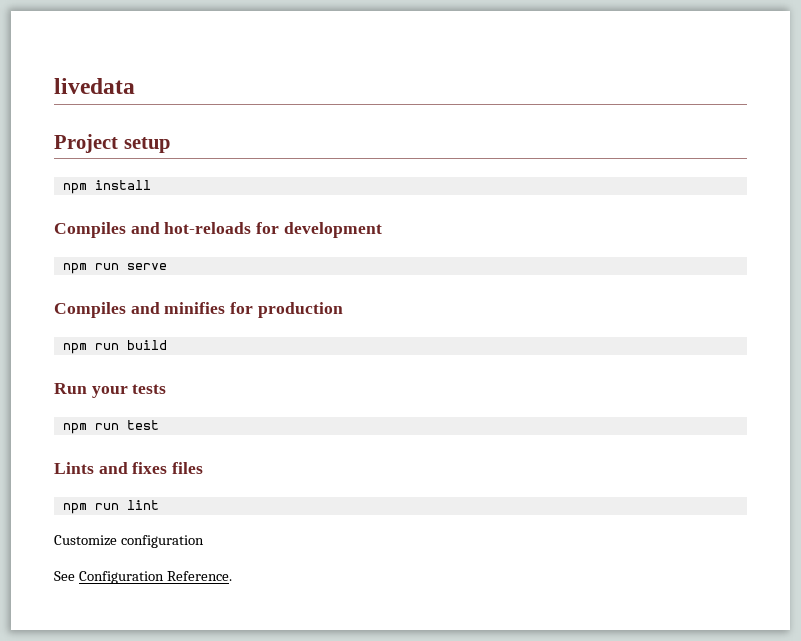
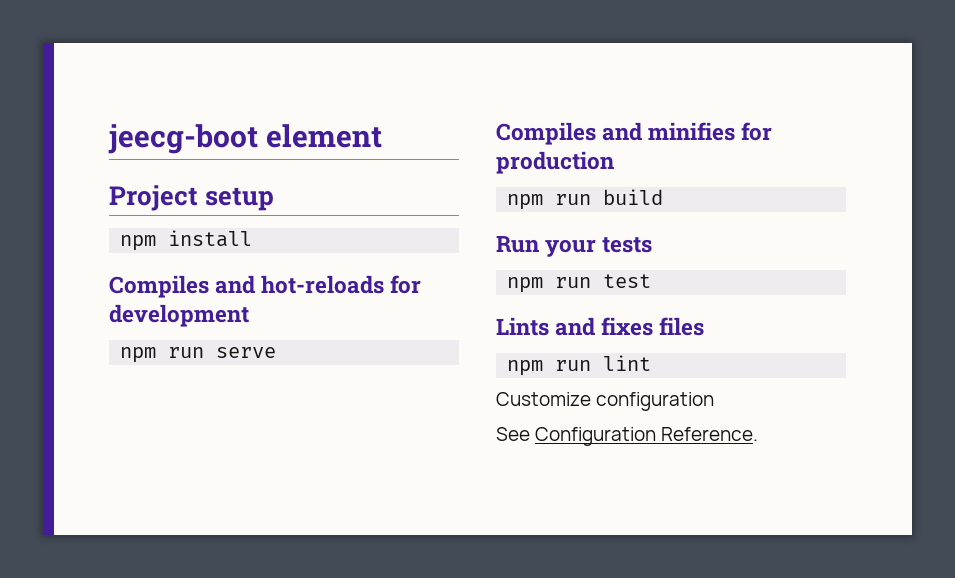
[54,78,135,94] livedata -> [108,124,383,154] jeecg-boot element

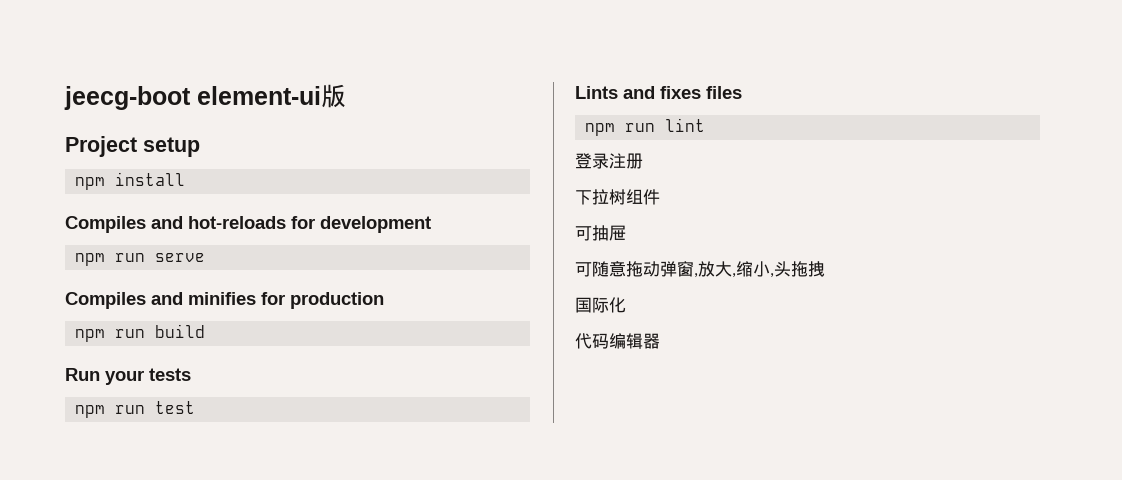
[266,124,383,148] element -> [197,84,346,108] element-ui版
[496,392,715,411] [496,427,759,446] Customize configuration // See Configuration Reference. -> [575,153,643,169] [575,189,660,205] [575,225,626,241] [575,261,825,278] [575,297,626,313] [575,333,660,349] 登录注册 // 下拉树组件 // 可抽屉 // 可随意拖动弹窗,放大,缩小,头拖拽 // 国际化 // 代码编辑器

